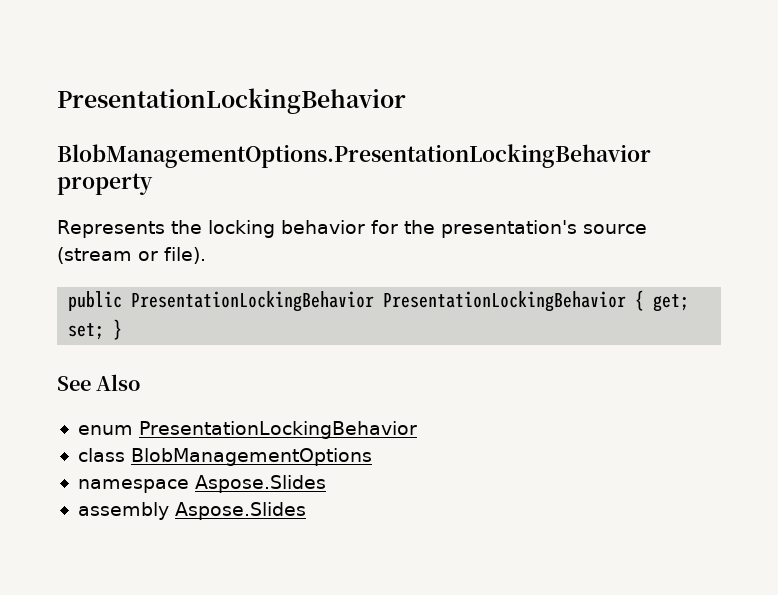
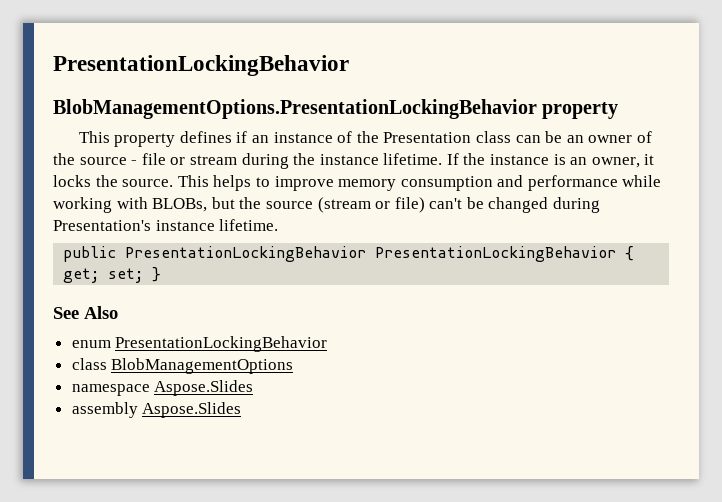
[57,220,647,238] [57,247,206,264] Represents the locking behavior for the presentation's source (stream or file). -> [78,131,652,147] [53,153,655,169] [53,175,662,191] [53,197,601,213] [53,219,279,231] This property defines if an instance of the Presentation class can be an owner of the source - file or stream during the instance lifetime. If the instance is an owner, it locks the source. This helps to improve memory consumption and performance while working with BLOBs, but the source (stream or file) can't be changed during Presentation's instance lifetime.

